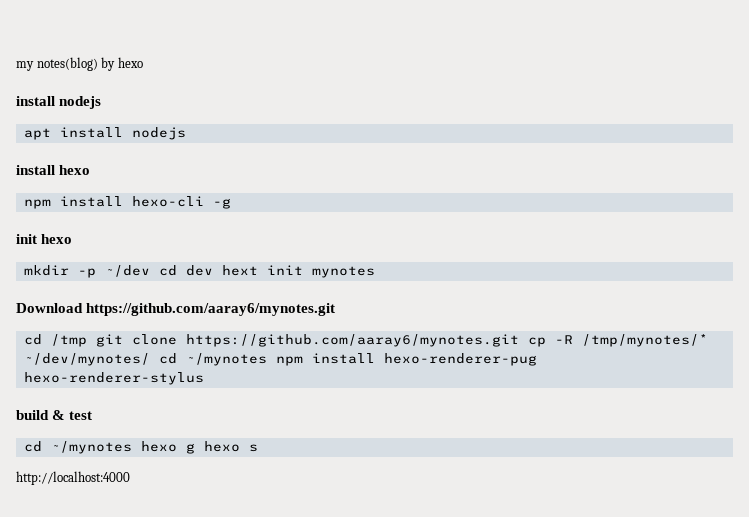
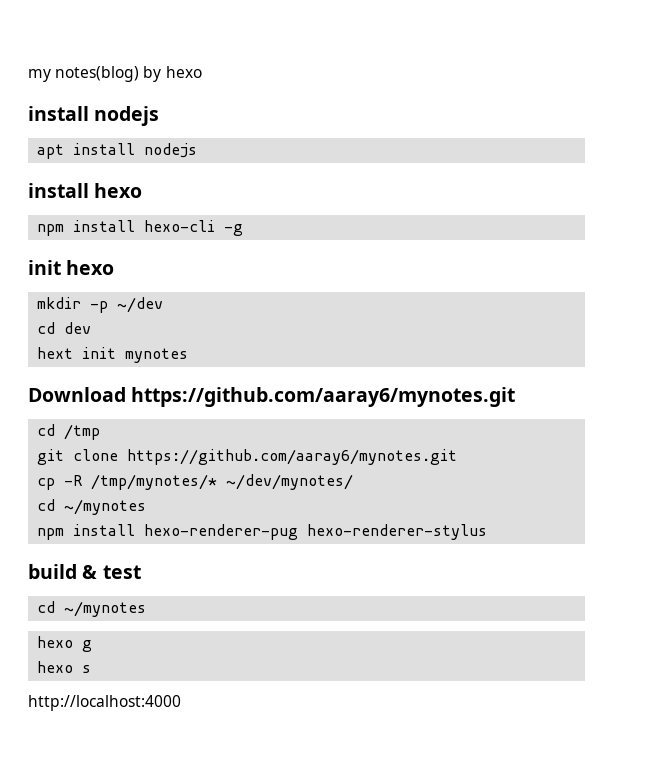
(150, 271) none -> (164, 305) //
(213, 270) none -> (92, 328) //
(87, 340) none -> (101, 432) //
(519, 340) none -> (458, 457) //
[158,353,267,366] cd ~/mynotes -> [37,499,147,515] // cd ~/mynotes //
(132, 447) none -> (147, 609) //
(195, 448) none -> (93, 646) //

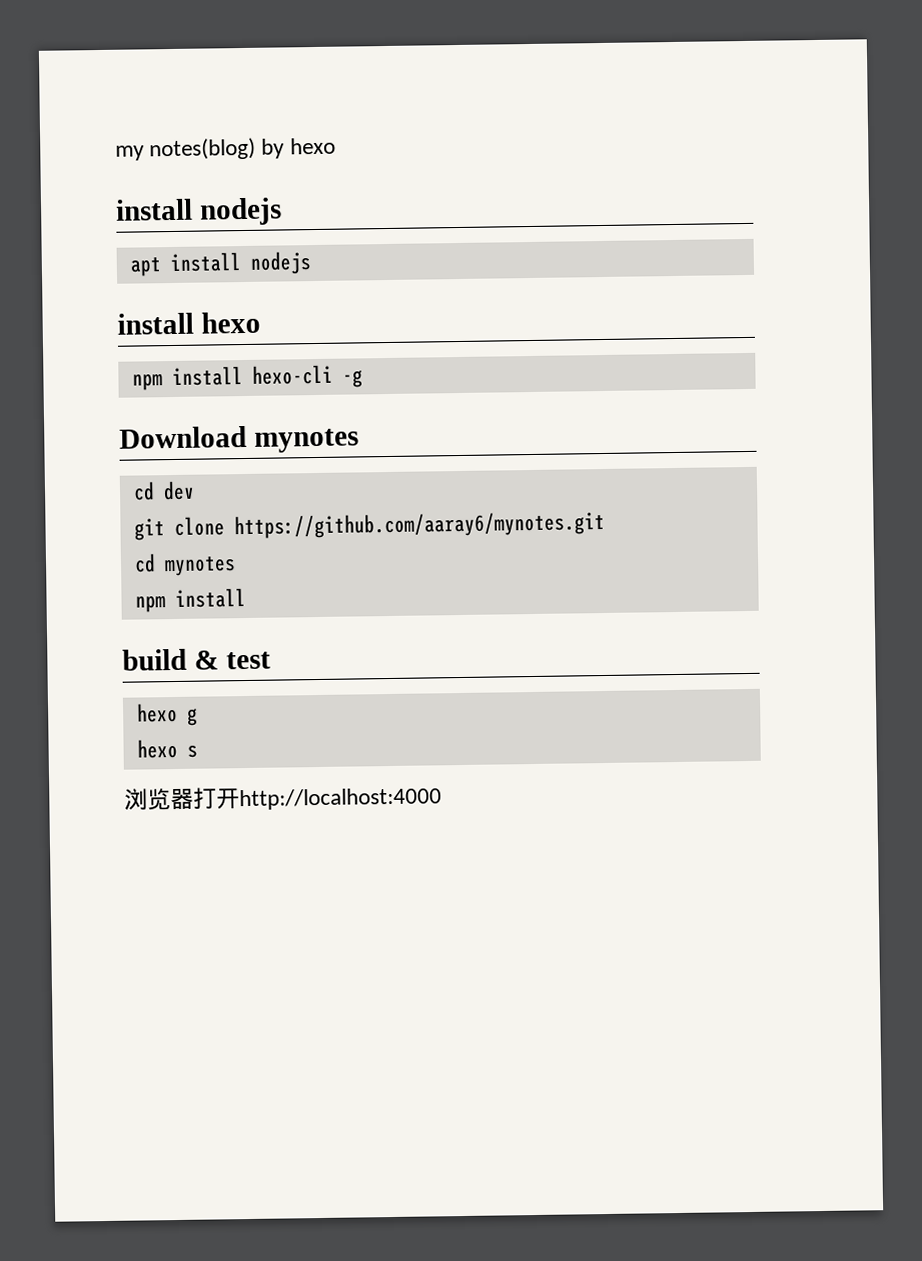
[28,260,115,275] [37,297,164,313] [37,322,92,334] [37,347,189,363] [28,387,516,407] [37,424,101,440] init hexo // mkdir -p ~/dev // cd dev // hext init mynotes // Download https://github.com/aaray6/mynotes.git // cd /tmp -> [119,425,359,453] [132,480,195,501] Download mynotes // cd dev
[37,474,354,490] [37,499,147,515] [37,524,488,540] // cp -R /tmp/mynotes/* ~/dev/mynotes/ // cd ~/mynotes // npm install hexo-renderer-pug hexo-renderer-stylus -> [133,553,236,577] [134,588,246,613] // cd mynotes // npm install
[37,601,147,617] // cd ~/mynotes -> (271, 660) none
(92, 669) none -> [124,787,240,811] 浏览器打开

